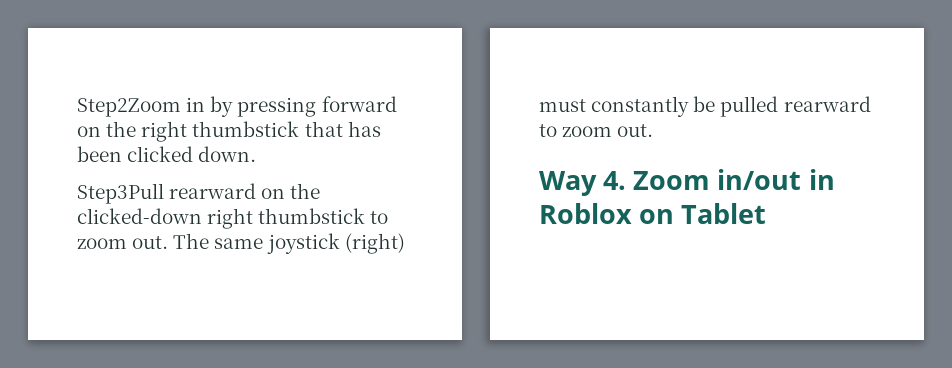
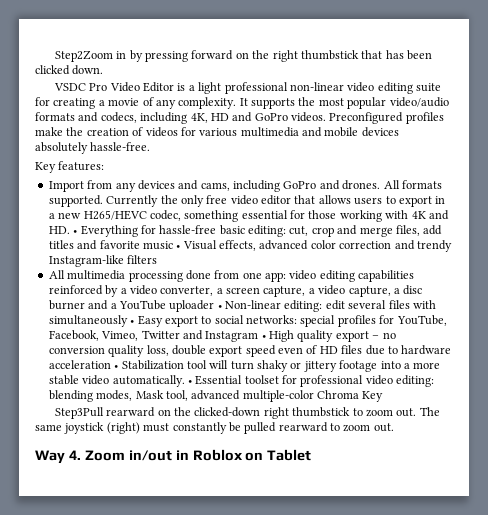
(257, 154) none -> [53,82,442,94] [35,97,449,109] [35,112,444,124] [35,127,399,137] [35,142,151,154] [35,161,105,173] [48,180,442,192] [48,195,446,207] [48,210,449,222] [48,225,443,237] [48,240,452,252] [48,255,158,267] [48,270,415,282] [48,285,423,297] [48,300,436,312] [48,315,447,327] [48,330,396,342] [48,345,452,357] [48,360,441,372] [48,375,435,387] [48,390,384,402] // VSDC Pro Video Editor is a light professional non-linear video editing suite for creating a movie of any complexity. It supports the most popular video/audio formats and codecs, including 4K, HD and GoPro videos. Preconfigured profiles make the creation of videos for various multimedia and mobile devices absolutely hassle-free. // Key features: // Import from any devices and cams, including GoPro and drones. All formats supported. Сurrently the only free video editor that allows users to export in a new H265/HEVC codec, something essential for those working with 4K and HD. • Everything for hassle-free basic editing: cut, crop and merge files, add titles and favorite music • Visual effects, advanced color correction and trendy Instagram-like filters // All multimedia processing done from one app: video editing capabilities reinforced by a video converter, a screen capture, a video capture, a disc burner and a YouTube uploader • Non-linear editing: edit several files with simultaneously • Easy export to social networks: special profiles for YouTube, Facebook, Vimeo, Twitter and Instagram • High quality export – no conversion quality loss, double export speed even of HD files due to hardware acceleration • Stabilization tool will turn shaky or jittery footage into a more stable video automatically. • Essential toolset for professional video editing: blending modes, Mask tool, advanced multiple-color Chroma Key

